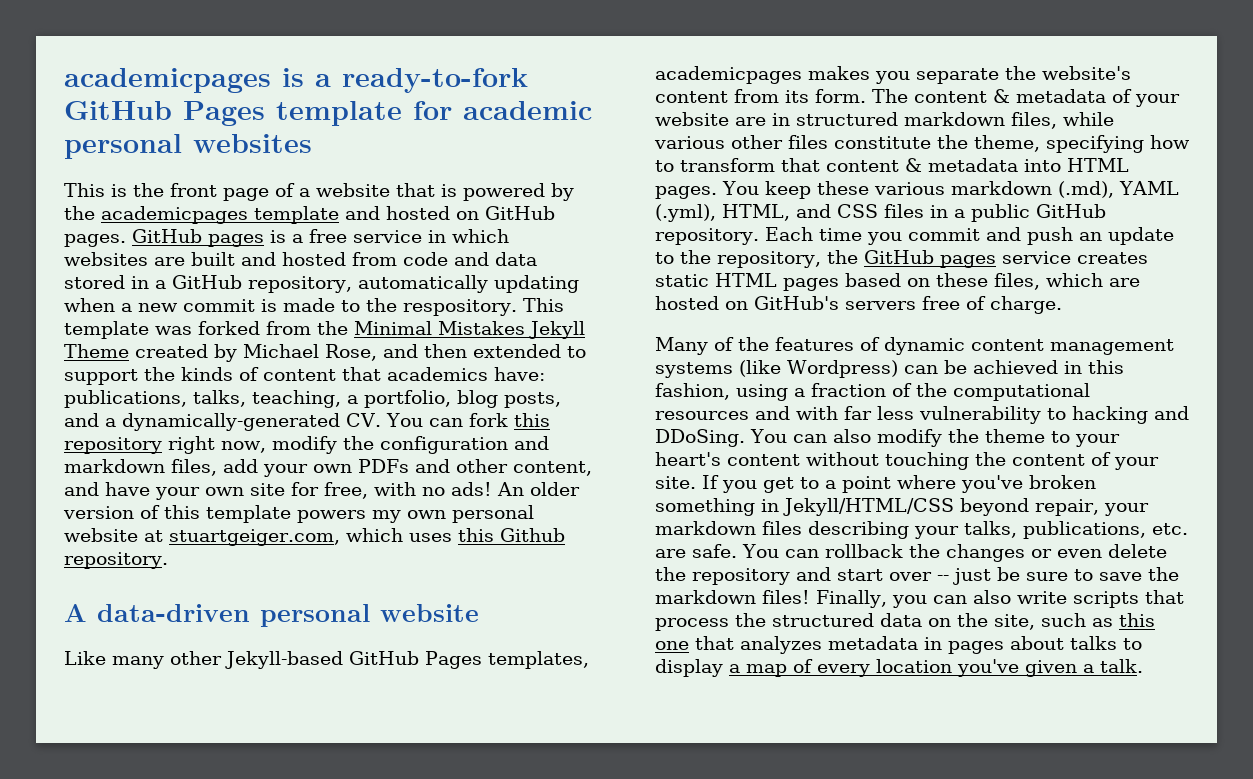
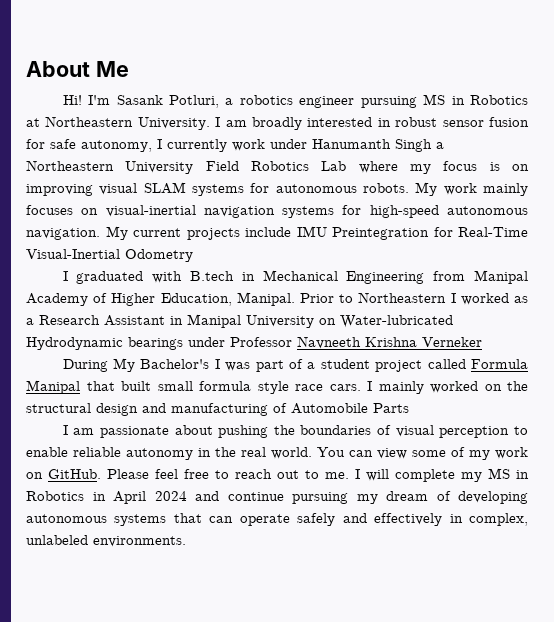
[64,68,528,93] [64,101,592,126] [64,134,312,159] [64,183,574,201] [64,206,555,224] [64,229,509,247] [64,252,537,266] [64,275,579,293] [64,298,564,316] [64,321,585,339] [64,344,586,362] [64,367,545,385] [64,390,561,408] [64,413,550,431] [64,436,549,454] [64,459,592,477] [64,482,580,500] [63,505,534,523] [64,528,565,546] [64,552,168,569] [64,604,479,627] [64,651,589,669] [655,66,1131,84] [655,89,1180,107] [655,112,1114,129] [654,135,1190,153] [655,158,1129,172] [655,181,1179,199] [655,204,1106,222] [655,227,1174,245] [655,250,1148,268] [655,273,1140,291] [655,296,1062,314] [655,337,1174,355] [655,360,1124,378] [655,383,1090,401] [655,406,1189,424] [655,429,1120,447] [655,452,1159,470] [655,475,1096,493] [655,498,1149,516] [655,521,1188,539] [655,544,1167,562] [655,567,1179,585] [655,590,1184,608] [655,613,1155,631] [655,636,1142,654] [655,659,1143,677] academicpages is a ready-to-fork GitHub Pages template for academic personal websites // This is the front page of a website that is powered by the academicpages template and hosted on GitHub pages. GitHub pages is a free service in which websites are built and hosted from code and data stored in a GitHub repository, automatically updating when a new commit is made to the respository. This template was forked from the Minimal Mistakes Jekyll Theme created by Michael Rose, and then extended to support the kinds of content that academics have: publications, talks, teaching, a portfolio, blog posts, and a dynamically-generated CV. You can fork this repository right now, modify the configuration and markdown files, add your own PDFs and other content, and have your own site for free, with no ads! An older version of this template powers my own personal website at stuartgeiger.com, which uses this Github repository. // A data-driven personal website // Like many other Jekyll-based GitHub Pages templates, academicpages makes you separate the website's content from its form. The content & metadata of your website are in structured markdown files, while various other files constitute the theme, specifying how to transform that content & metadata into HTML pages. You keep these various markdown (.md), YAML (.yml), HTML, and CSS files in a public GitHub repository. Each time you commit and push an update to the repository, the GitHub pages service creates static HTML pages based on these files, which are hosted on GitHub's servers free of charge. // Many of the features of dynamic content management systems (like Wordpress) can be achieved in this fashion, using a fraction of the computational resources and with far less vulnerability to hacking and DDoSing. You can also modify the theme to your heart's content without touching the content of your site. If you get to a point where you've broken something in Jekyll/HTML/CSS beyond repair, your markdown files describing your talks, publications, etc. are safe. You can rollback the changes or even delete the repository and start over -- just be sure to save the markdown files! Finally, you can also write scripts that process the structured data on the site, such as this one that analyzes metadata in pages about talks to display a map of every location you've given a talk. -> [26,61,129,77] [62,94,528,108] [26,116,529,130] [26,139,444,152] [26,160,529,174] [26,182,528,196] [26,205,528,218] [26,226,528,240] [26,249,193,262] [62,270,528,284] [26,292,528,306] [26,314,453,328] [26,336,482,350] [62,358,529,372] [26,380,528,394] [26,403,409,416] [62,425,528,438] [26,447,528,460] [26,468,529,482] [26,491,528,504] [26,513,529,526] [26,535,186,547] About Me // Hi! I'm Sasank Potluri, a robotics engineer pursuing MS in Robotics at Northeastern University. I am broadly interested in robust sensor fusion for safe autonomy, I currently work under Hanumanth Singh a Northeastern University Field Robotics Lab where my focus is on improving visual SLAM systems for autonomous robots. My work mainly focuses on visual-inertial navigation systems for high-speed autonomous navigation. My current projects include IMU Preintegration for Real-Time Visual-Inertial Odometry // I graduated with B.tech in Mechanical Engineering from Manipal Academy of Higher Education, Manipal. Prior to Northeastern I worked as a Research Assistant in Manipal University on Water-lubricated Hydrodynamic bearings under Professor Navneeth Krishna Verneker // During My Bachelor's I was part of a student project called Formula Manipal that built small formula style race cars. I mainly worked on the structural design and manufacturing of Automobile Parts // I am passionate about pushing the boundaries of visual perception to enable reliable autonomy in the real world. You can view some of my work on GitHub. Please feel free to reach out to me. I will complete my MS in Robotics in April 2024 and continue pursuing my dream of developing autonomous systems that can operate safely and effectively in complex, unlabeled environments.

